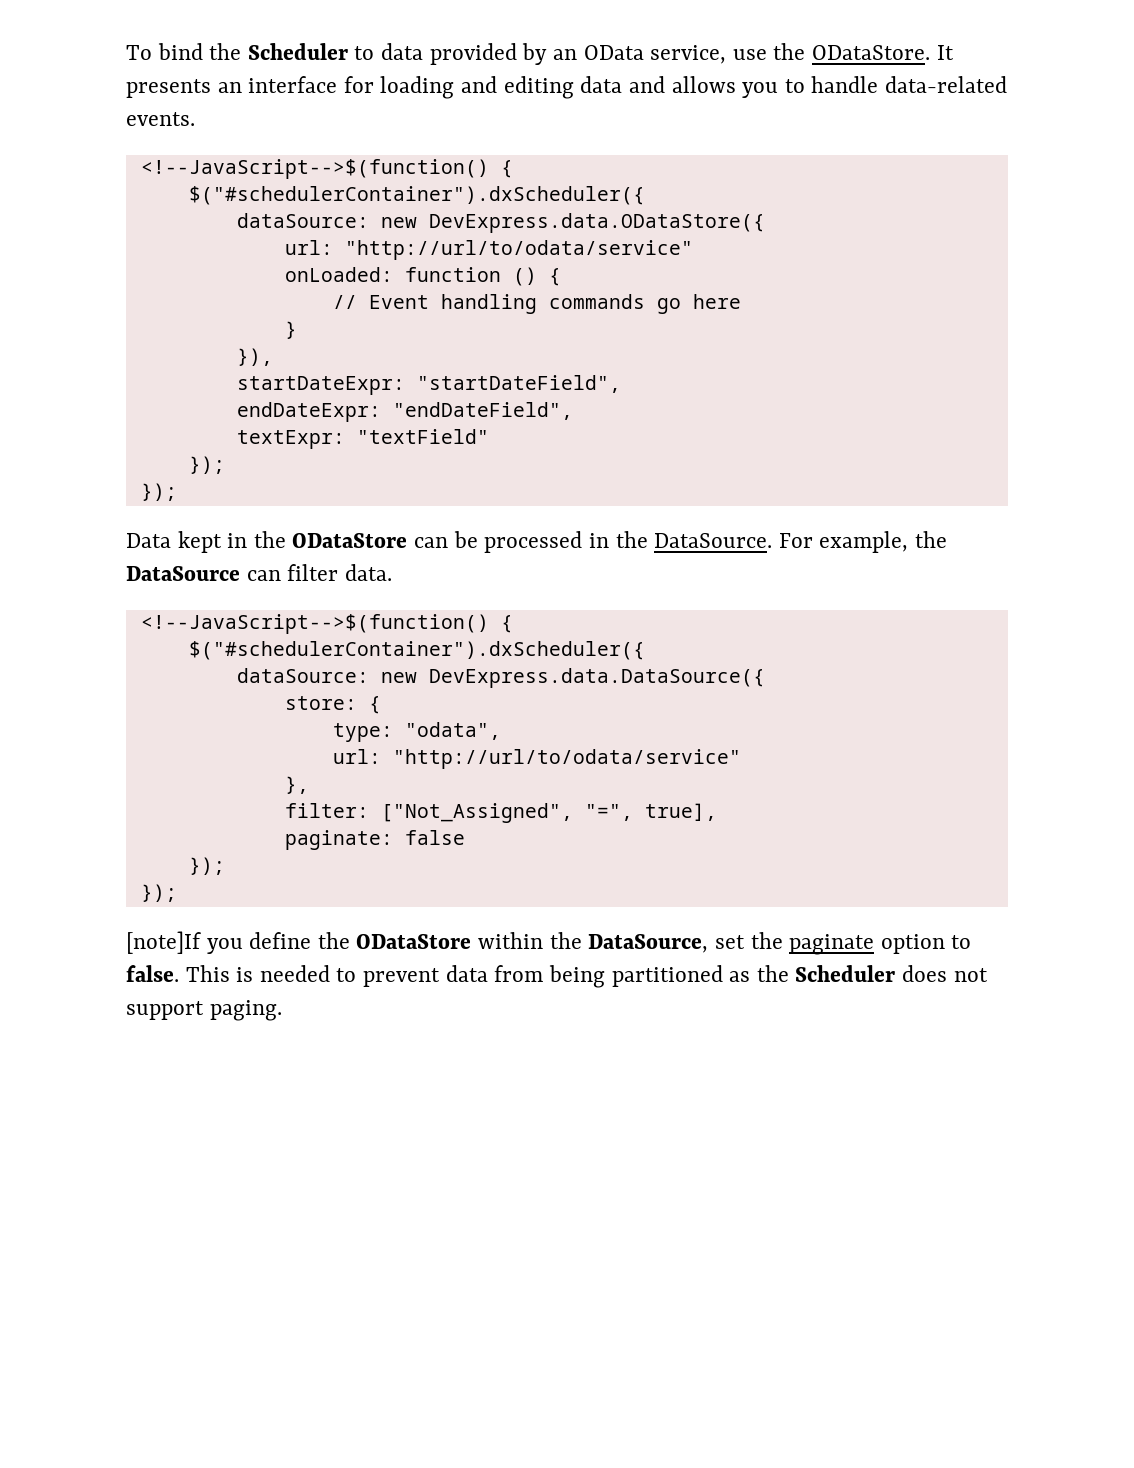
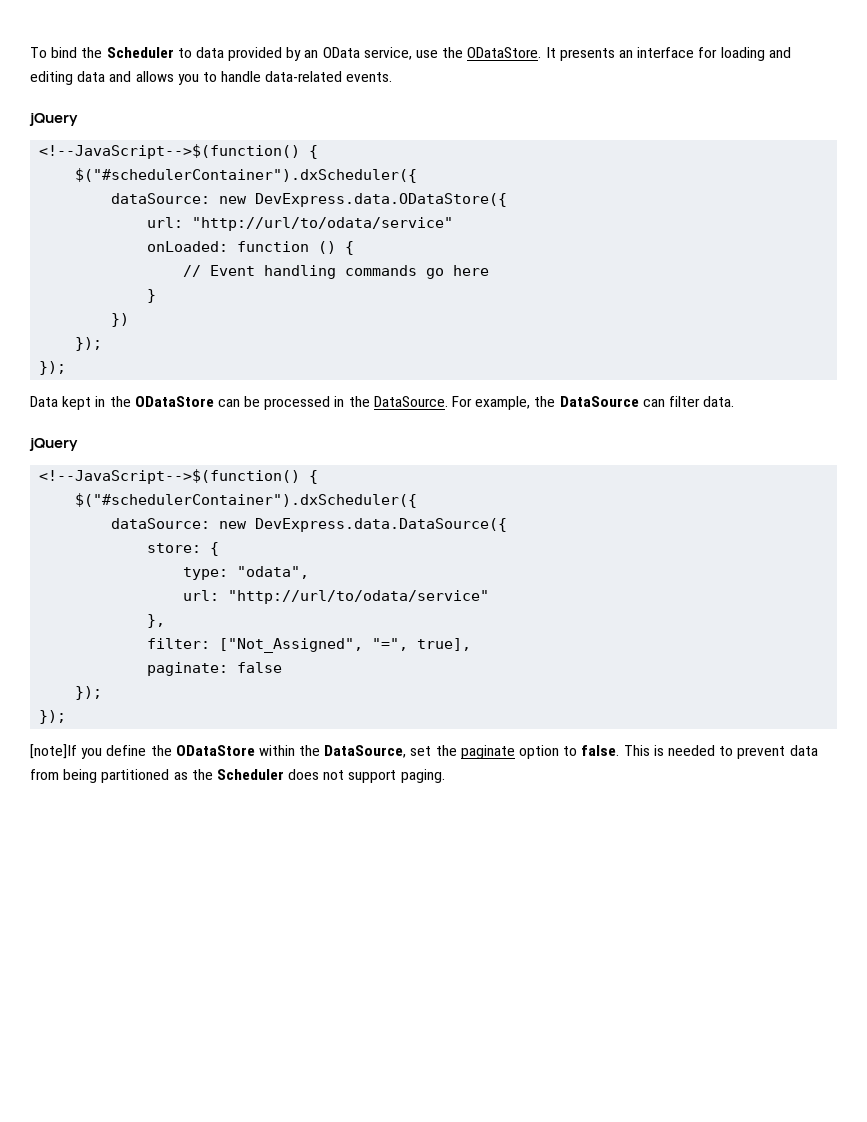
(195, 119) none -> [29,113,78,126] // jQuery
[236,348,273,366] [236,375,621,395] [236,402,573,422] [236,429,489,449] }), // startDateExpr: "startDateField", // endDateExpr: "endDateField", // textExpr: "textField" -> [111,313,130,327] })
(392, 572) none -> [29,438,78,451] // jQuery

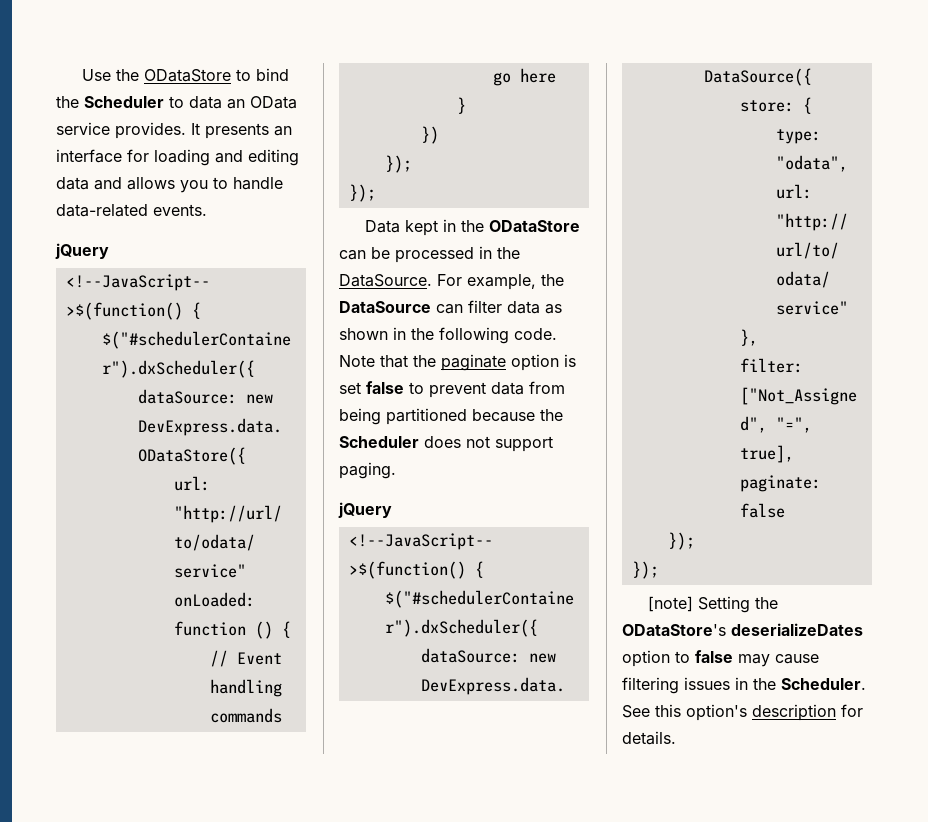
[30,47,47,58] To -> [82,69,252,82] Use the ODataStore to
[228,47,542,61] provided by an OData service, use the ODataStore. -> [227,96,297,109] [56,122,186,139] an OData service provides.
[703,396,735,407] data. -> [507,301,562,314] [339,327,557,344] [339,354,576,371] [339,381,565,398] [339,408,563,425] [339,436,553,452] [339,462,396,479] data as shown in the following code. Note that the paginate option is set false to prevent data from being partitioned because the Scheduler does not support paging.
[30,744,818,759] [30,769,445,783] [note]If you define the ODataStore within the DataSource, set the paginate option to false. This is needed to prevent data from being partitioned as the Scheduler does not support paging. -> [648,596,779,613] [622,623,863,636] [622,650,819,667] [622,677,866,694] [622,704,863,721] [622,731,676,745] [note] Setting the ODataStore's deserializeDates option to false may cause filtering issues in the Scheduler. See this option's description for details.

